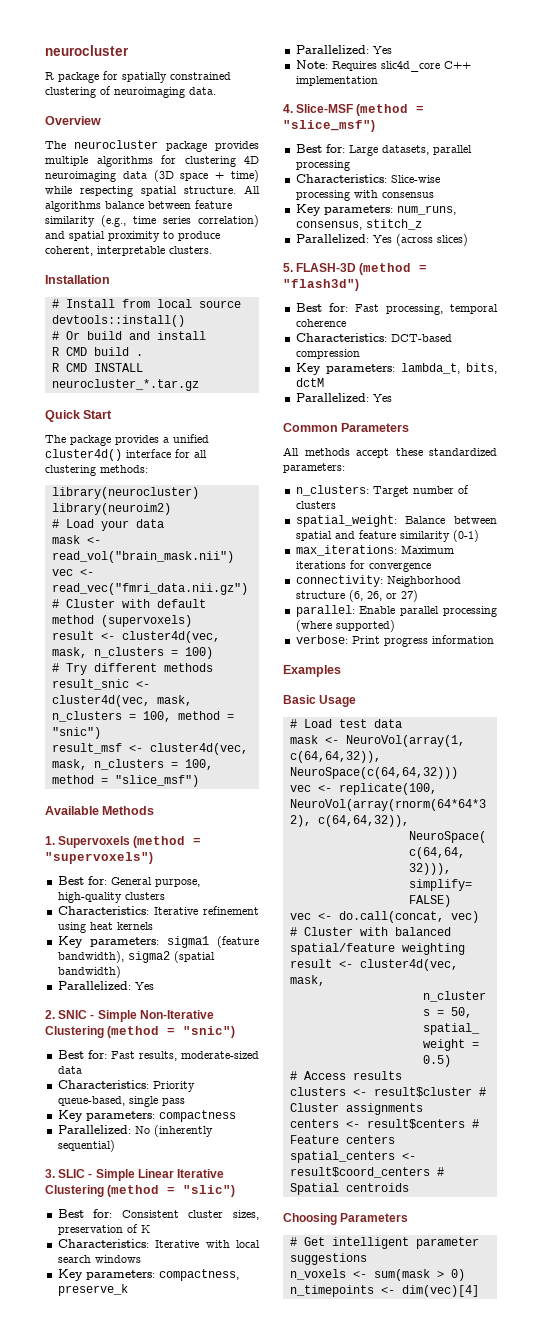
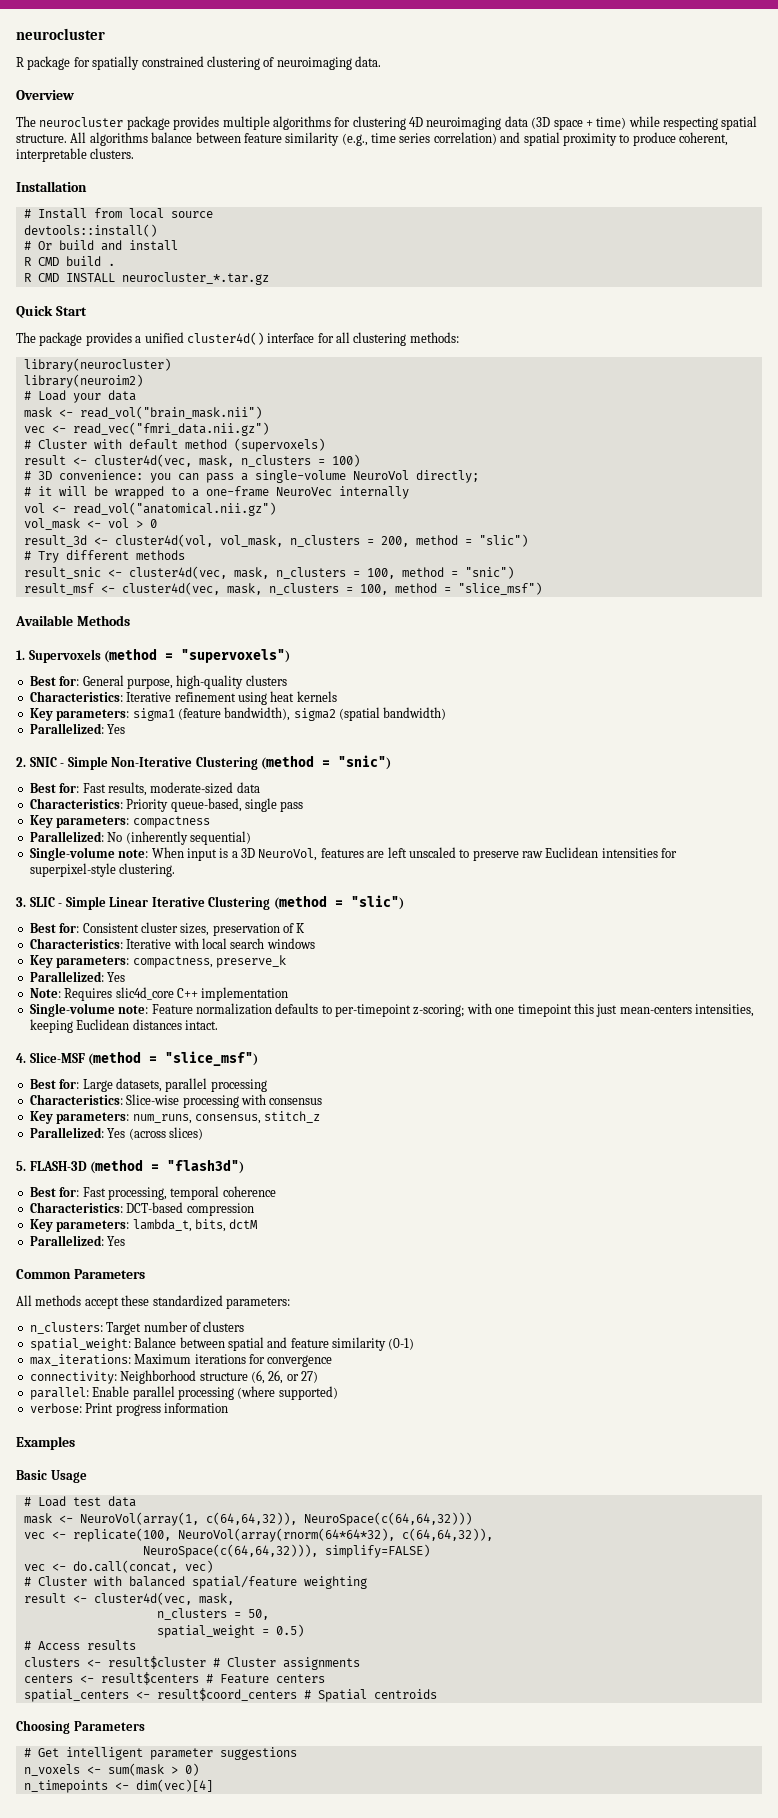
(213, 653) none -> [23,470,479,483] [23,486,409,499] [23,502,276,516] [23,518,157,530] [23,534,528,547] // # 3D convenience: you can pass a single-volume NeuroVol directly; // # it will be wrapped to a one-frame NeuroVec internally // vol <- read_vol("anatomical.nii.gz") // vol_mask <- vol > 0 // result_3d <- cluster4d(vol, vol_mask, n_clusters = 200, method = "slic")
(115, 1146) none -> [29,847,678,861] [29,863,176,877] // Single-volume note: When input is a 3D NeuroVol, features are left unscaled to preserve raw Euclidean intensities for superpixel-style clustering.
(378, 81) none -> [29,1003,754,1017] [29,1019,218,1033] // Single-volume note: Feature normalization defaults to per-timepoint z-scoring; with one timepoint this just mean-centers intensities, keeping Euclidean distances intact.

